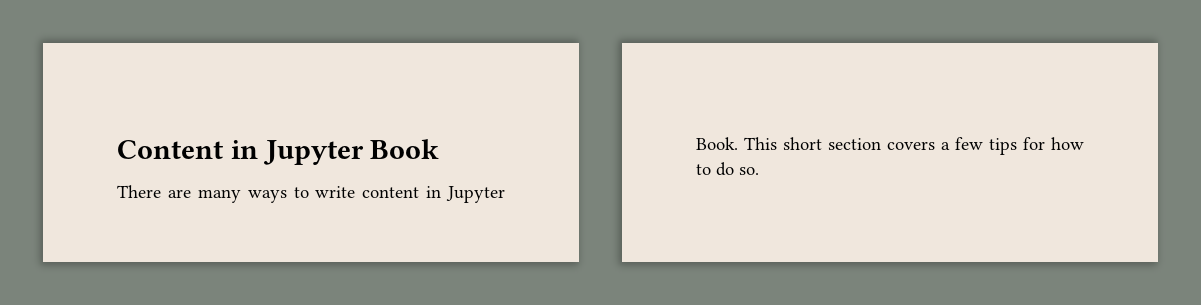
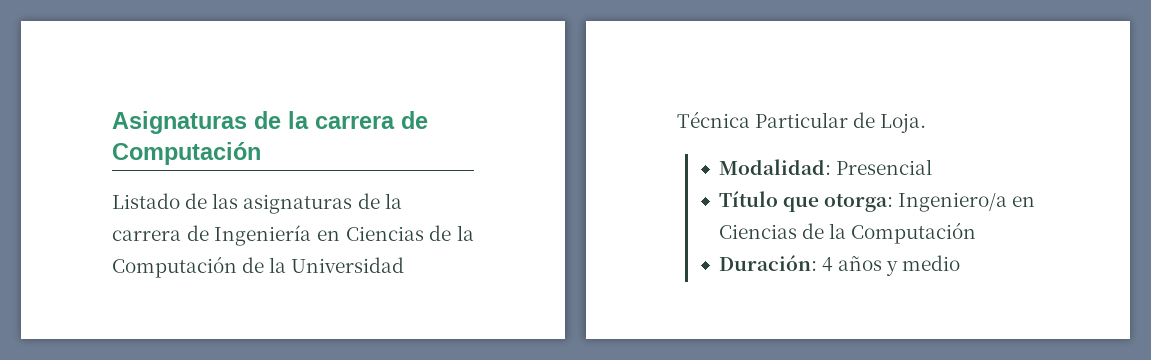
[117,139,440,165] [117,185,505,203] [696,137,1084,155] [696,162,759,176] Content in Jupyter Book // There are many ways to write content in Jupyter Book. This short section covers a few tips for how to do so. -> [112,111,428,134] [112,142,261,165] [112,193,402,214] [112,225,475,246] [112,256,405,278] [677,111,927,133] [718,159,933,175] [718,191,1036,212] [718,222,977,244] [718,255,961,276] Asignaturas de la carrera de Computación // Listado de las asignaturas de la carrera de Ingeniería en Ciencias de la Computación de la Universidad Técnica Particular de Loja. // Modalidad: Presencial // Título que otorga: Ingeniero/a en Ciencias de la Computación // Duración: 4 años y medio

